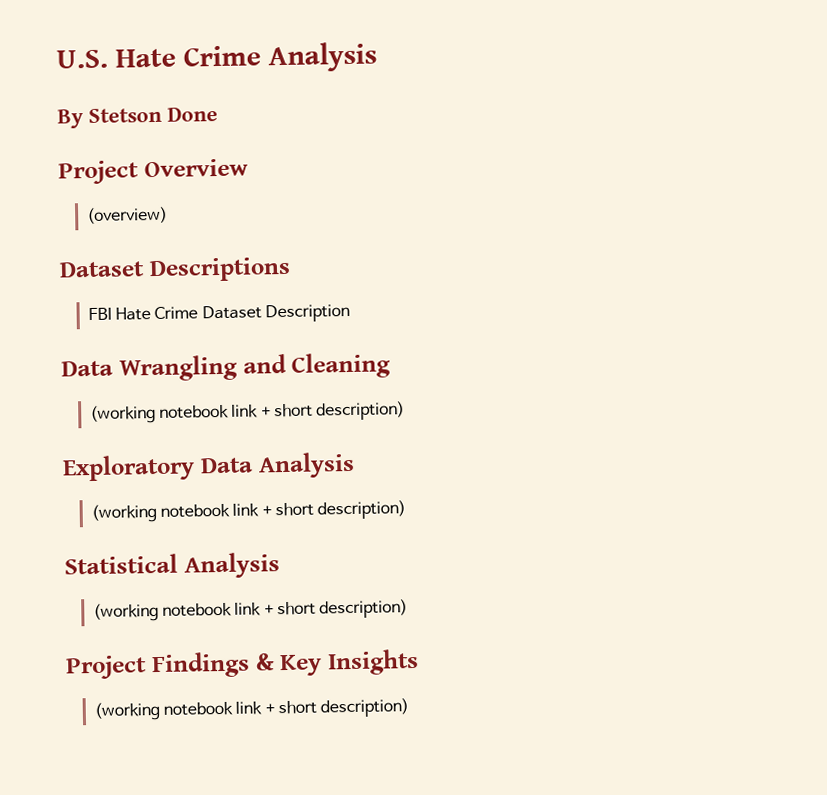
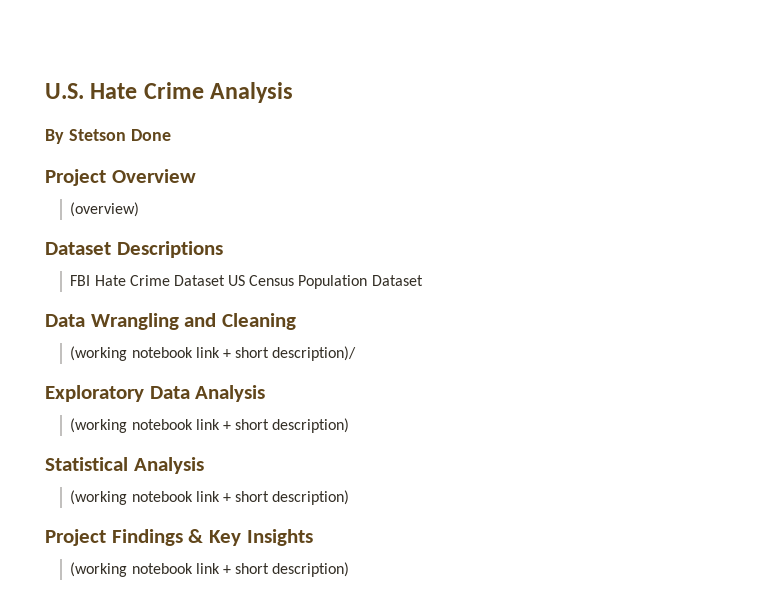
[264,303,350,323] Description -> [228,275,423,289] US Census Population Dataset
[316,401,406,421] description) -> [272,346,357,361] description)/

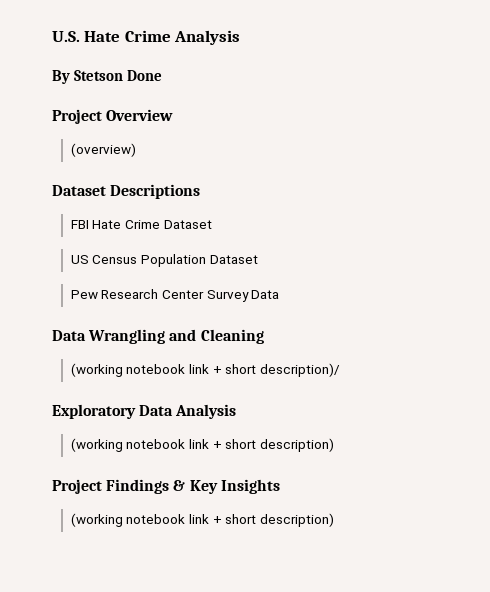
(225, 280) none -> (212, 224) //
(423, 280) none -> [70,289,280,302] // Pew Research Center Survey Data
[45,457,204,474] [70,490,350,505] // Statistical Analysis // (working notebook link + short description) -> (335, 445) none

